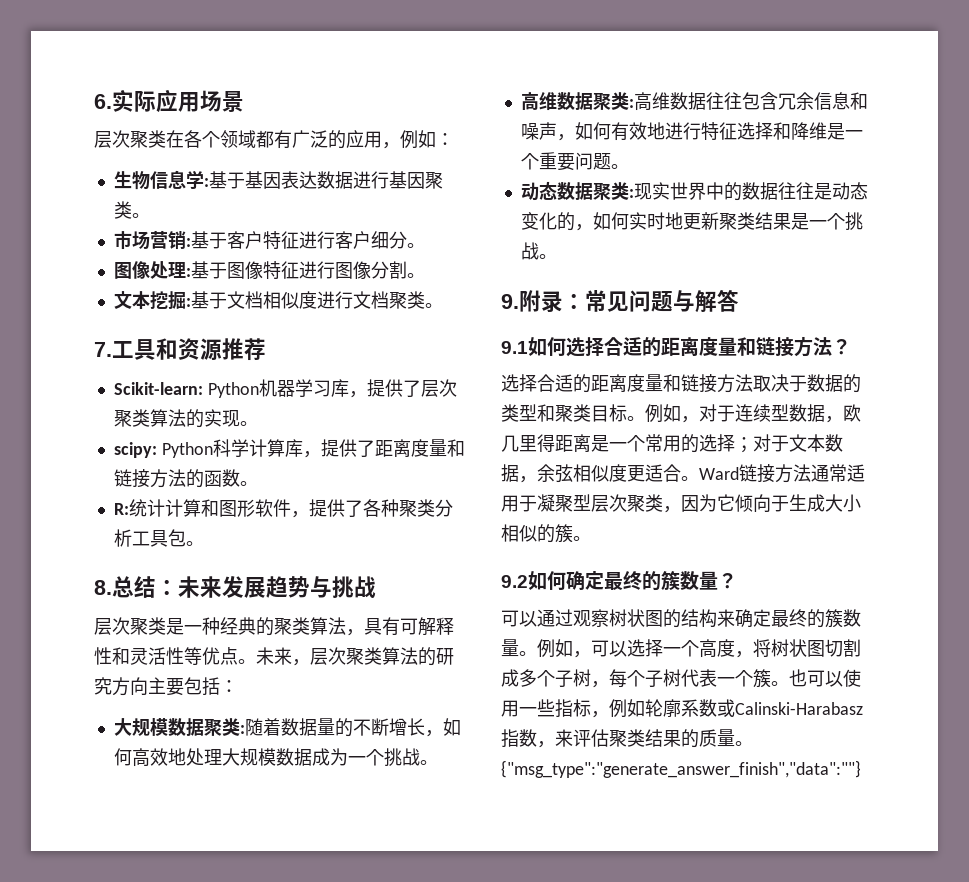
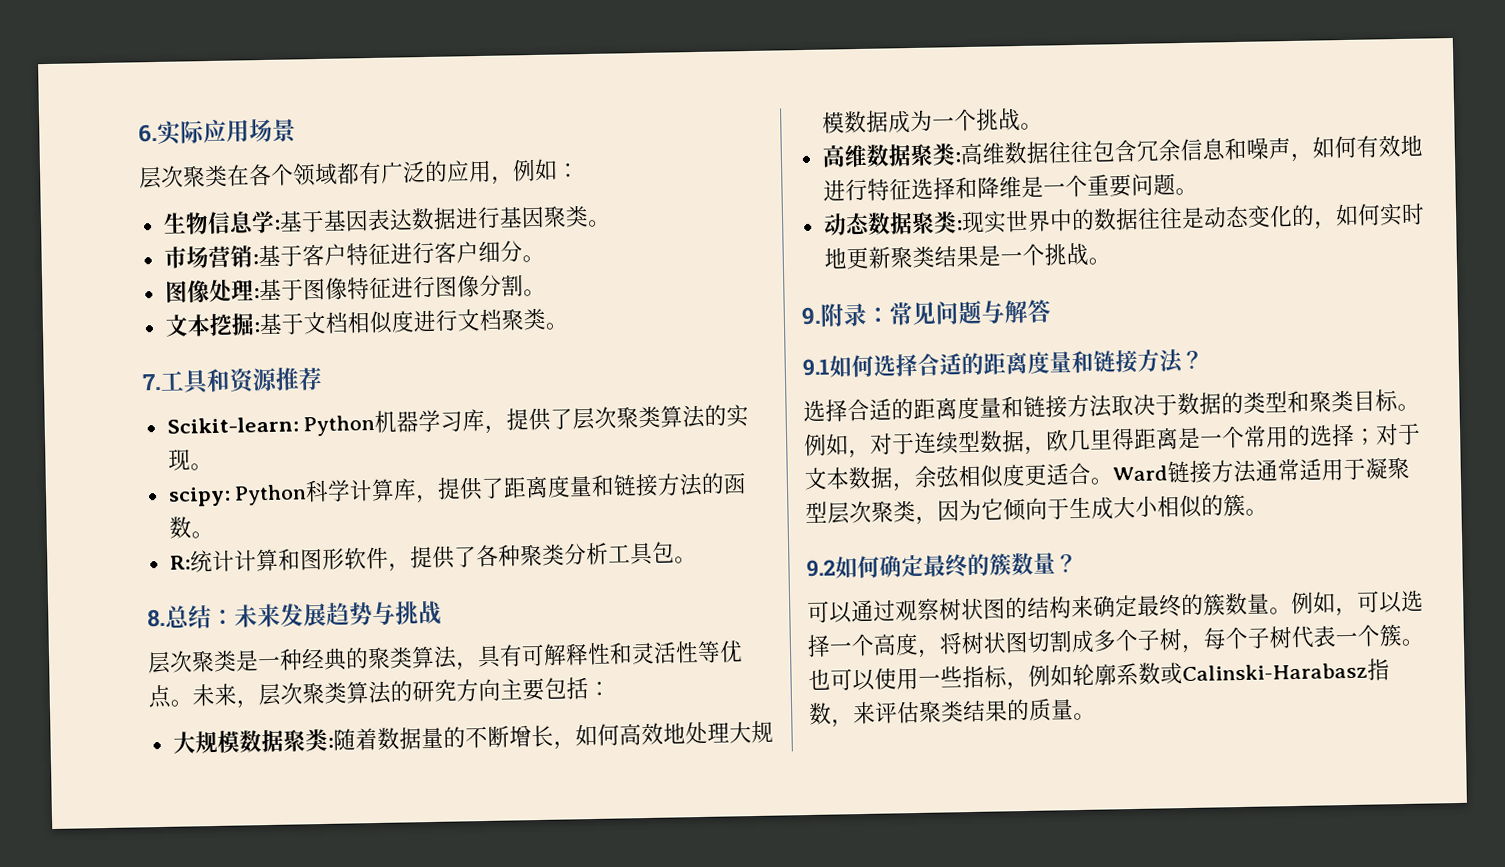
[501,760,861,778] {"msg_type":"generate_answer_finish","data":""} -> (1096, 716) none

